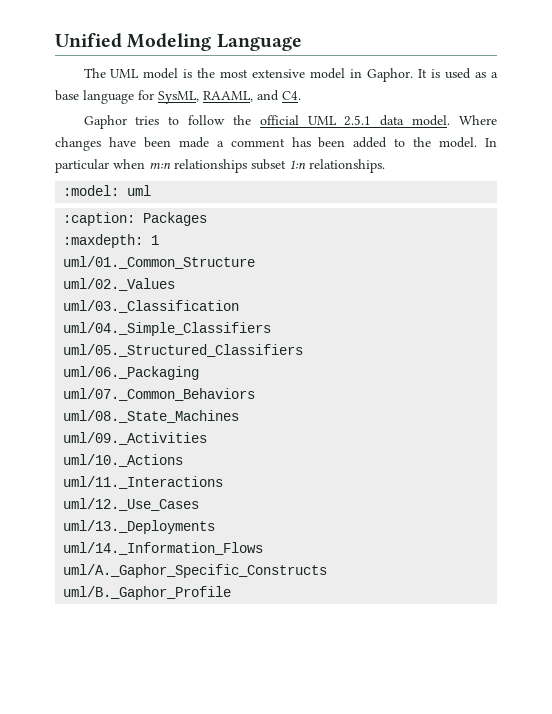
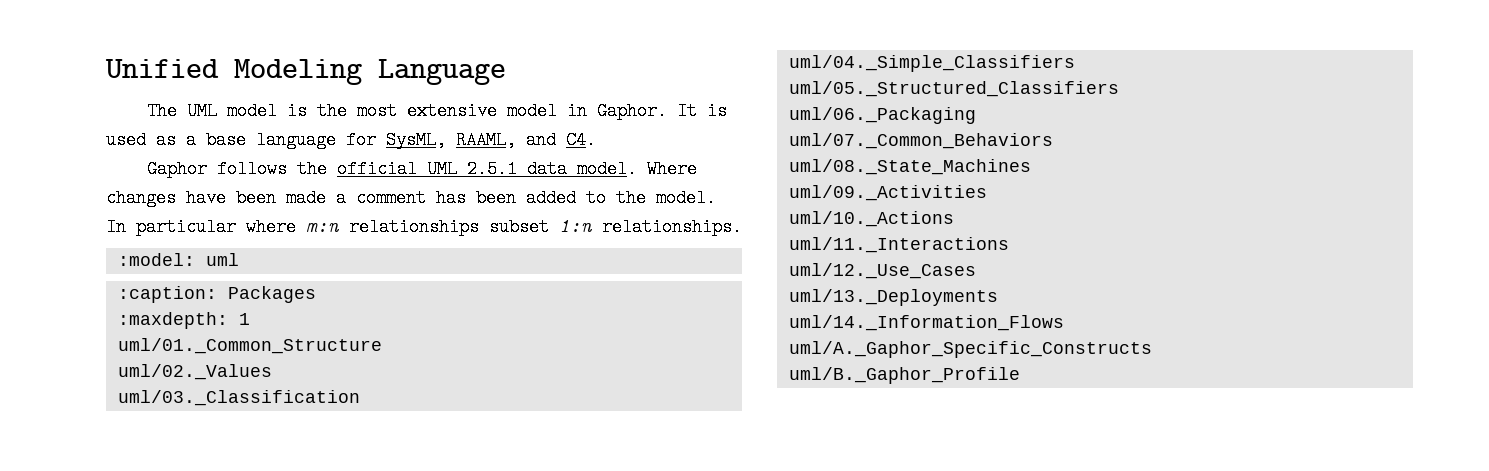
[135,115,226,125] tries to follow -> [216,160,287,178] follows
[113,159,145,169] when -> [246,218,296,236] where

